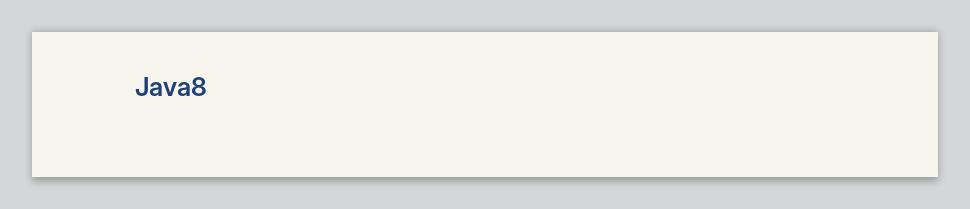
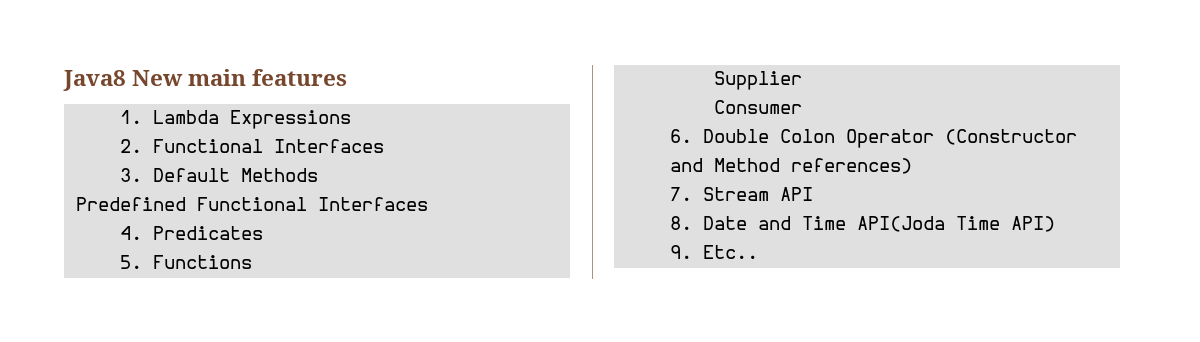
(207, 86) none -> [132,69,348,86] [119,110,351,129] [119,139,384,153] [119,168,318,182] [75,197,428,211] [119,226,263,240] [119,255,252,269] [713,71,802,90] [713,100,802,114] [669,129,1077,148] [669,158,912,174] [669,187,813,201] [669,216,1055,232] [669,245,758,259] New main features // 1. Lambda Expressions // 2. Functional Interfaces // 3. Default Methods // Predefined Functional Interfaces // 4. Predicates // 5. Functions // Supplier // Consumer // 6. Double Colon Operator (Constructor and Method references) // 7. Stream API // 8. Date and Time API(Joda Time API) // 9. Etc..

